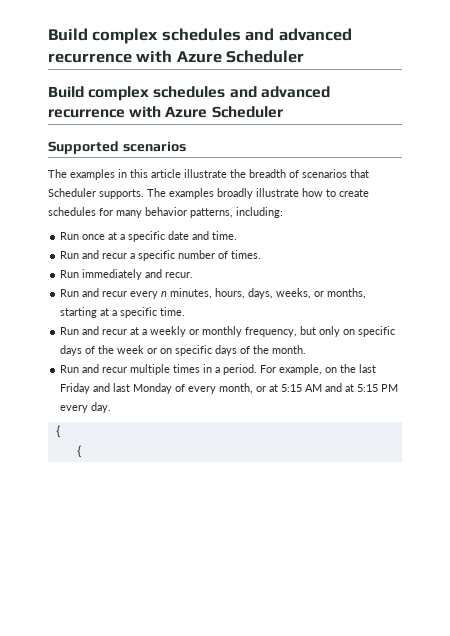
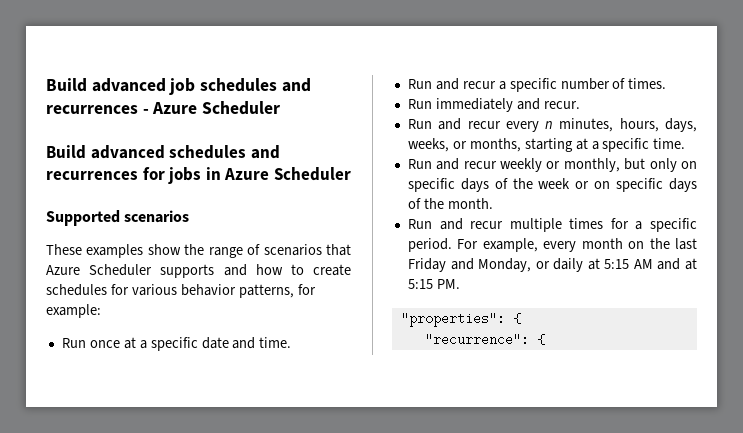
[48,28,352,44] [48,50,173,63] Build complex schedules and advanced recurrence with -> [46,78,311,95] [46,105,149,114] Build advanced job schedules and recurrences -
[88,86,330,101] [48,106,162,118] complex schedules and advanced recurrence with -> [90,145,280,159] [46,167,221,184] advanced schedules and recurrences for jobs in
[48,169,369,180] [48,188,299,199] The examples in this article illustrate the breadth of scenarios that Scheduler supports. The examples broadly illustrate -> [46,244,352,258] [46,264,247,278] These examples show the range of scenarios that Azure Scheduler supports and
[116,210,142,218] many -> [131,284,177,296] various
[236,207,283,218] including: -> [297,284,316,295] [46,304,101,318] for example:
[130,326,298,337] at a weekly or monthly frequency, -> [500,158,620,172] weekly or monthly,
[203,364,221,373] in a -> [610,218,697,232] for a specific
(323, 369) none -> [543,238,623,252] every month
[113,383,267,394] last Monday of every month, or -> [478,258,584,272] Monday, or daily
[381,384,399,392] [60,402,112,413] PM every day. // -> [436,279,460,289] [400,312,505,327] PM. // "properties":
(62, 431) none -> [424,333,529,346] "recurrence":

